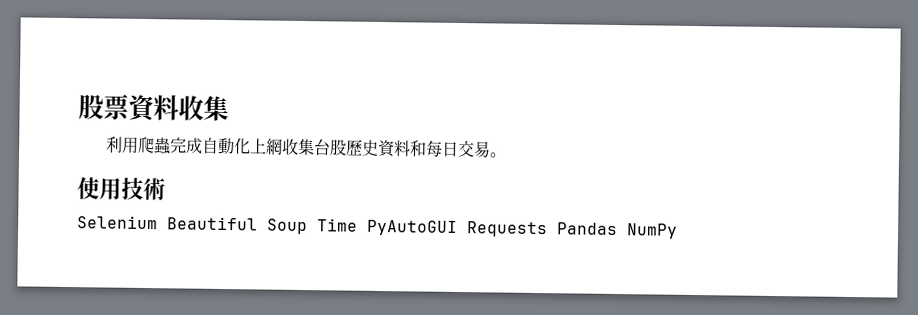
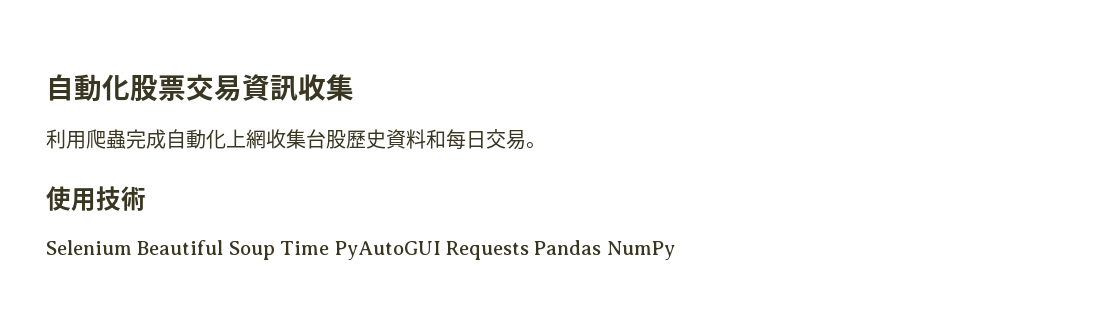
[78,94,179,123] 股票資料 -> [46,74,298,102] 自動化股票交易資訊

